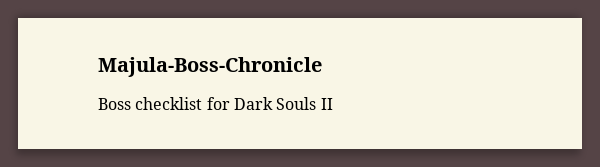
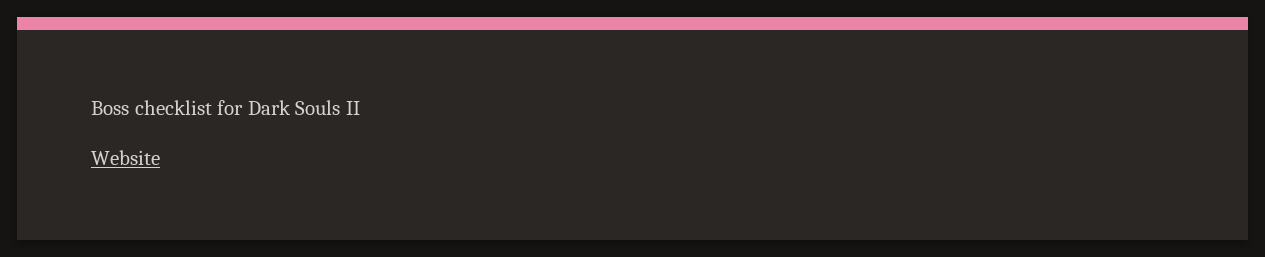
[98,57,322,77] Majula-Boss-Chronicle // -> (91, 108) none
(333, 104) none -> [91,150,160,165] // Website

